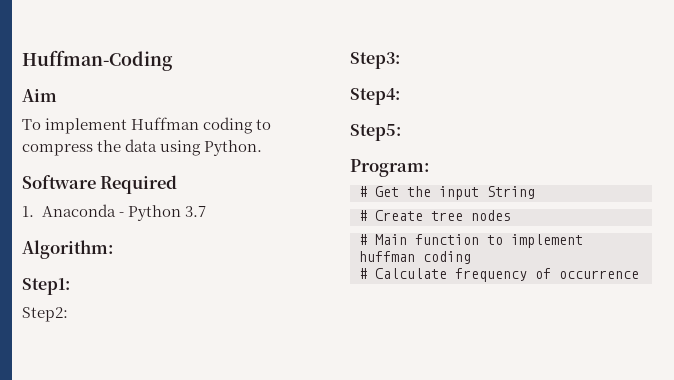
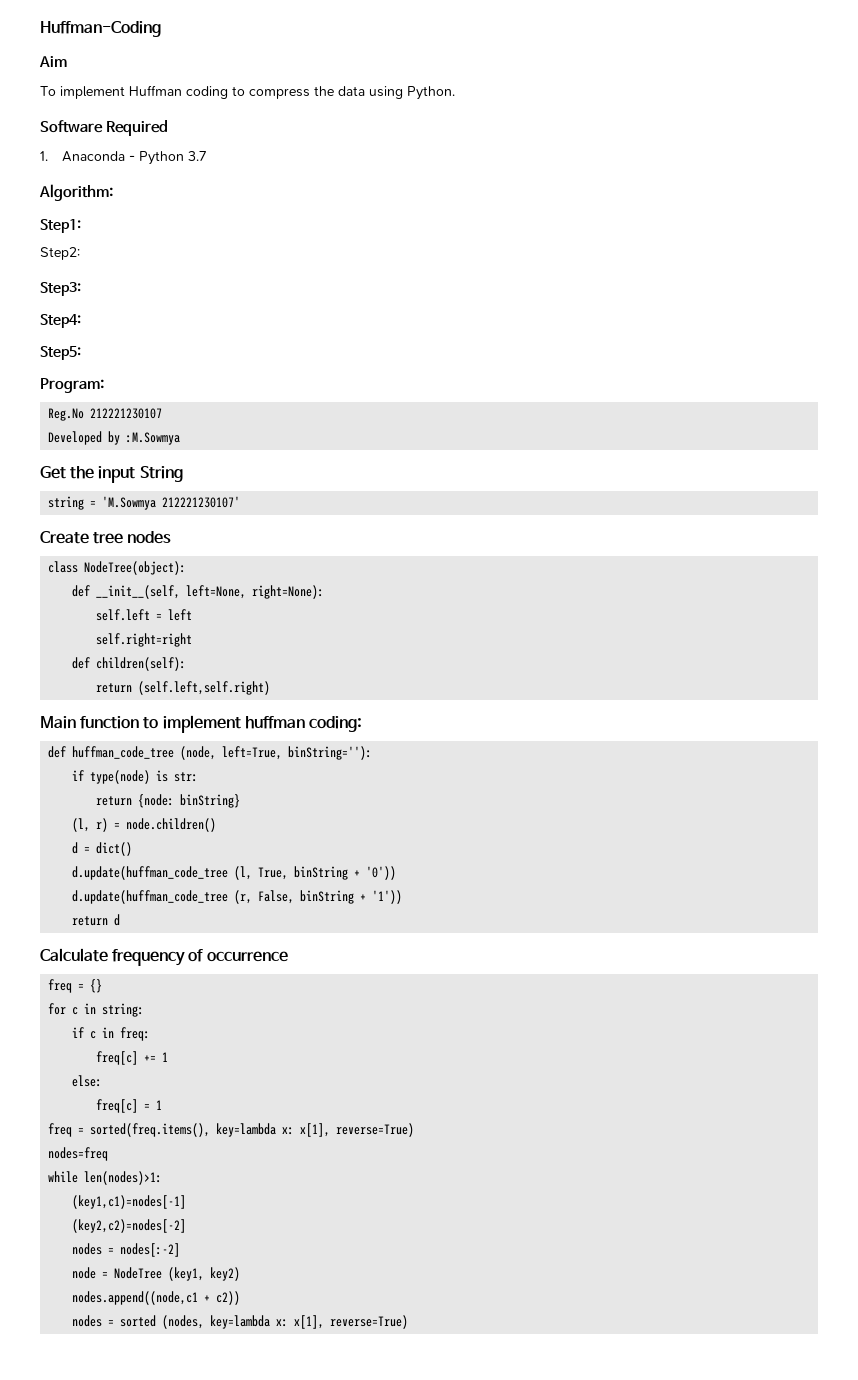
[359,186,367,197] # -> [48,408,163,421] [48,431,181,445] Reg.No 212221230107 // Developed by :M.Sowmya //
[359,210,367,221] # -> [48,496,241,510] string = 'M.Sowmya 212221230107' //
[359,234,367,245] # -> [48,561,187,575] [72,585,325,599] [96,609,193,621] [96,633,193,647] [72,657,187,671] [96,681,271,695] class NodeTree(object): // def __init__(self, left=None, right=None): // self.left = left // self.right=right // def children(self): // return (self.left,self.right) //
[423,251,471,264] [359,268,639,282] coding // # Calculate frequency of occurrence -> [308,716,362,732] [48,746,373,760] [72,770,199,784] [96,794,241,808] [72,818,217,832] [72,842,133,856] [72,866,397,880] [72,890,403,904] [72,914,121,926] [40,948,288,966] [48,979,103,993] [48,1003,145,1017] [72,1027,151,1041] [96,1051,169,1065] [72,1075,103,1087] [96,1099,163,1113] [48,1123,415,1137] [48,1147,109,1161] [48,1171,163,1185] [72,1195,187,1209] [72,1219,187,1233] [72,1243,181,1257] [72,1267,241,1281] [72,1291,241,1305] [72,1315,409,1329] coding: // def huffman_code_tree (node, left=True, binString=''): // if type(node) is str: // return {node: binString} // (l, r) = node.children() // d = dict() // d.update(huffman_code_tree (l, True, binString + '0')) // d.update(huffman_code_tree (r, False, binString + '1')) // return d // Calculate frequency of occurrence // freq = {} // for c in string: // if c in freq: // freq[c] += 1 // else: // freq[c] = 1 // freq = sorted(freq.items(), key=lambda x: x[1], reverse=True) // nodes=freq // while len(nodes)>1: // (key1,c1)=nodes[-1] // (key2,c2)=nodes[-2] // nodes = nodes[:-2] // node = NodeTree (key1, key2) // nodes.append((node,c1 + c2)) // nodes = sorted (nodes, key=lambda x: x[1], reverse=True)

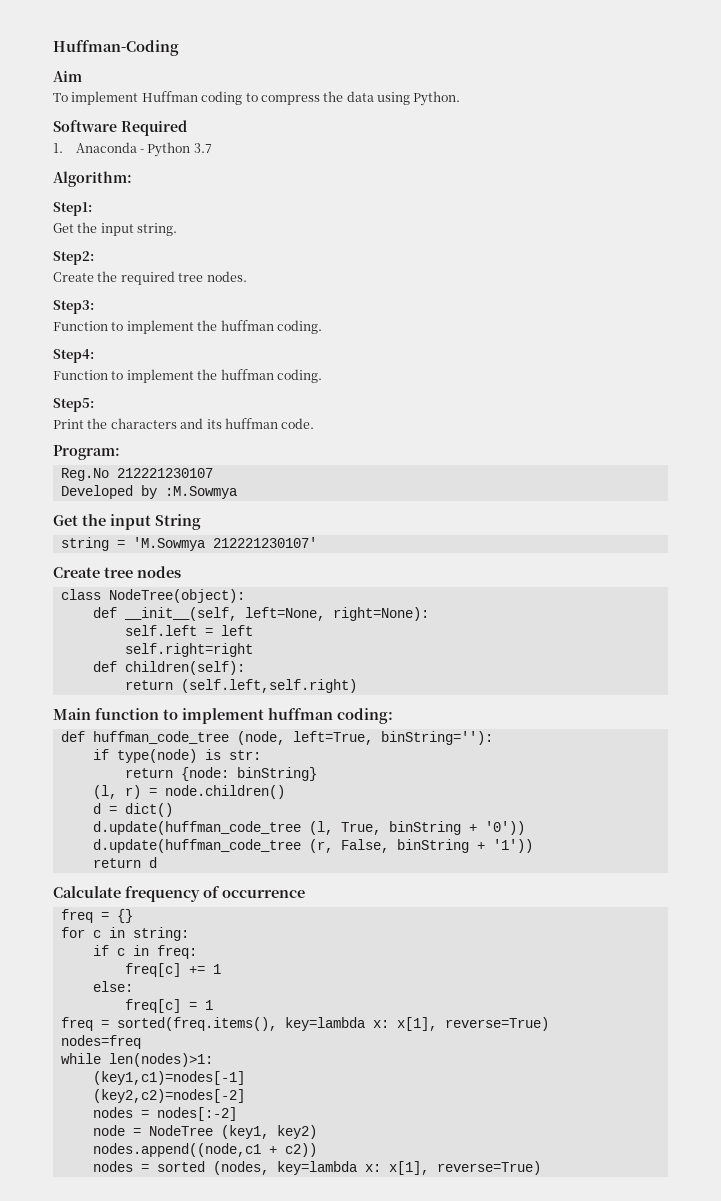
[40,247,80,260] [40,282,81,296] [40,314,81,328] [40,346,81,360] Step2: // Step3: // Step4: // Step5: -> [53,222,178,236] [53,251,94,265] [53,271,247,285] [53,300,94,314] [53,320,322,334] [53,349,94,363] [53,369,322,383] [53,398,94,412] [53,418,315,429] Get the input string. // Step2: // Create the required tree nodes. // Step3: // Function to implement the huffman coding. // Step4: // Function to implement the huffman coding. // Step5: // Print the characters and its huffman code.

